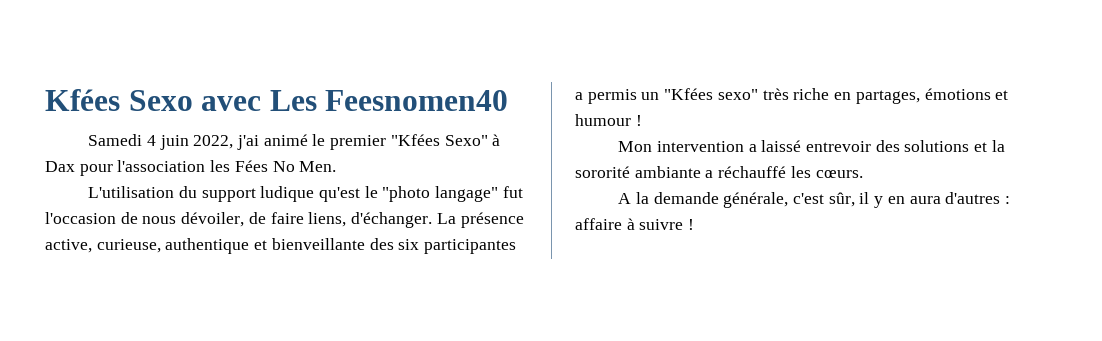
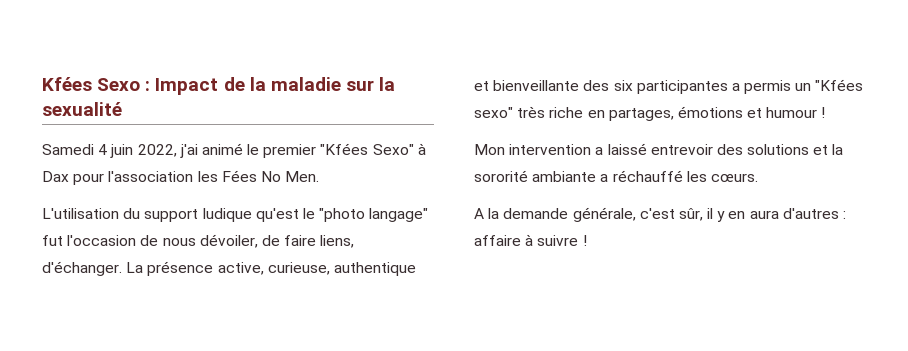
[201,90,509,111] avec Les Feesnomen40 -> [145,77,396,95] [42,102,122,116] : Impact de la maladie sur la sexualité

